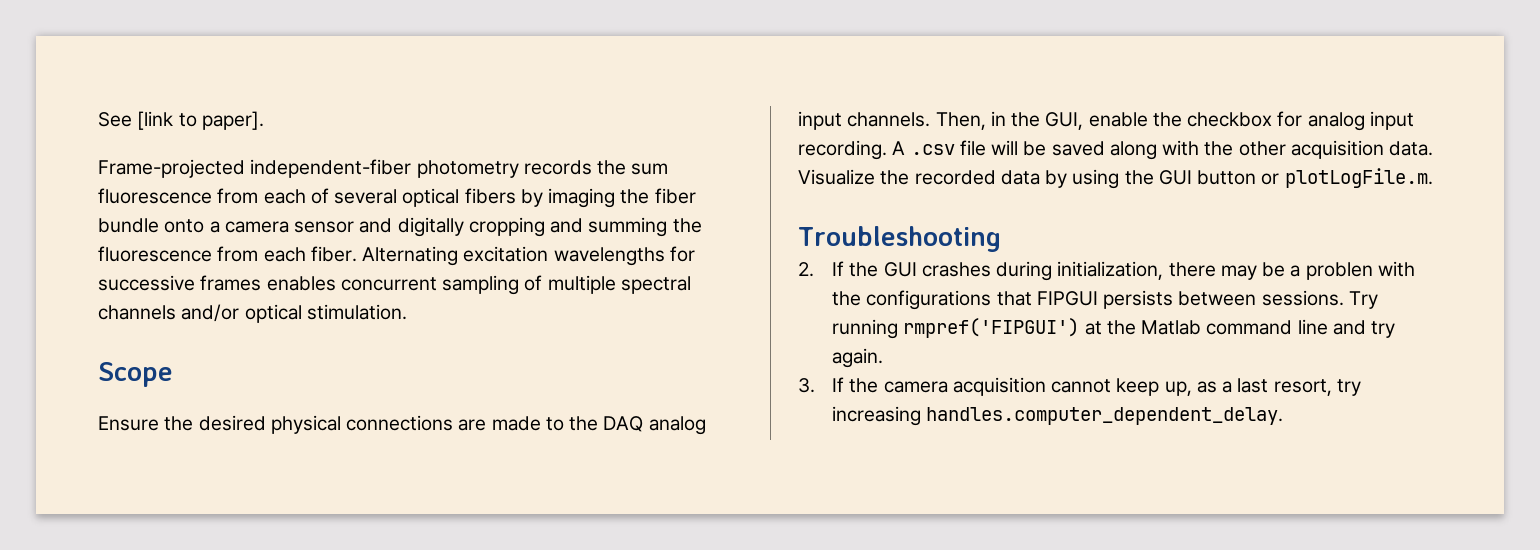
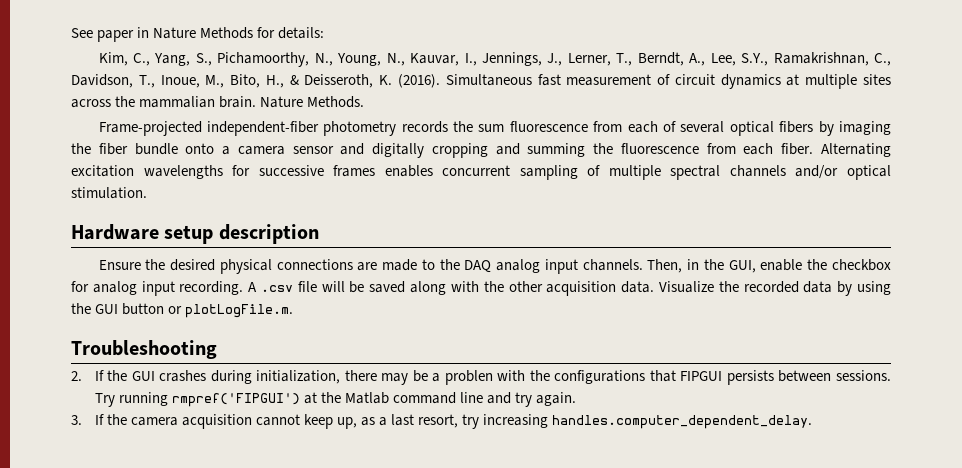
[137,111,264,130] [link to paper]. -> [97,27,325,42] [98,52,892,67] [71,74,892,89] [71,96,365,108] paper in Nature Methods for details: // Kim, C., Yang, S., Pichamoorthy, N., Young, N., Kauvar, I., Jennings, J., Lerner, T., Berndt, A., Lee, S.Y., Ramakrishnan, C., Davidson, T., Inoue, M., Bito, H., & Deisseroth, K. (2016). Simultaneous fast measurement of circuit dynamics at multiple sites across the mammalian brain. Nature Methods.
[98,362,173,387] Scope -> [71,224,319,244] Hardware setup description

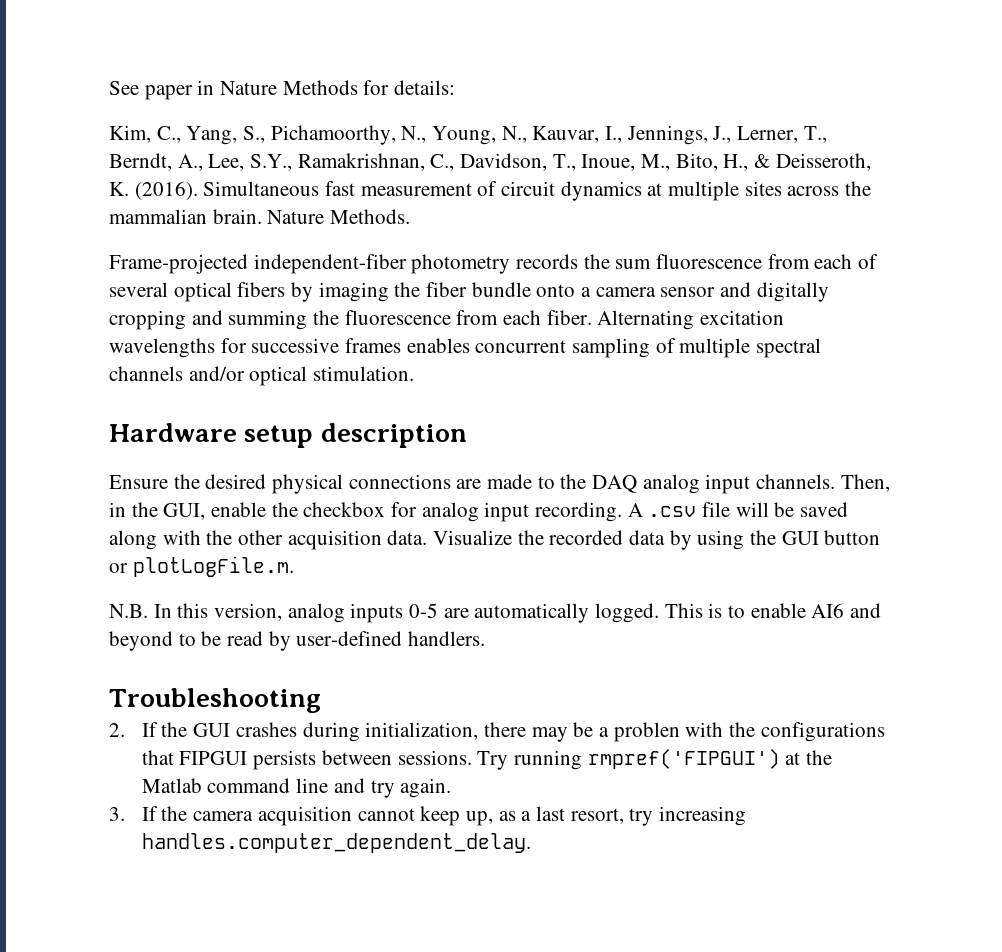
(294, 311) none -> [109,603,882,623] [109,631,486,651] // N.B. In this version, analog inputs 0-5 are automatically logged. This is to enable AI6 and beyond to be read by user-defined handlers.

